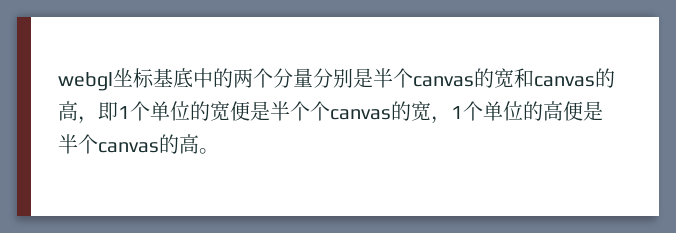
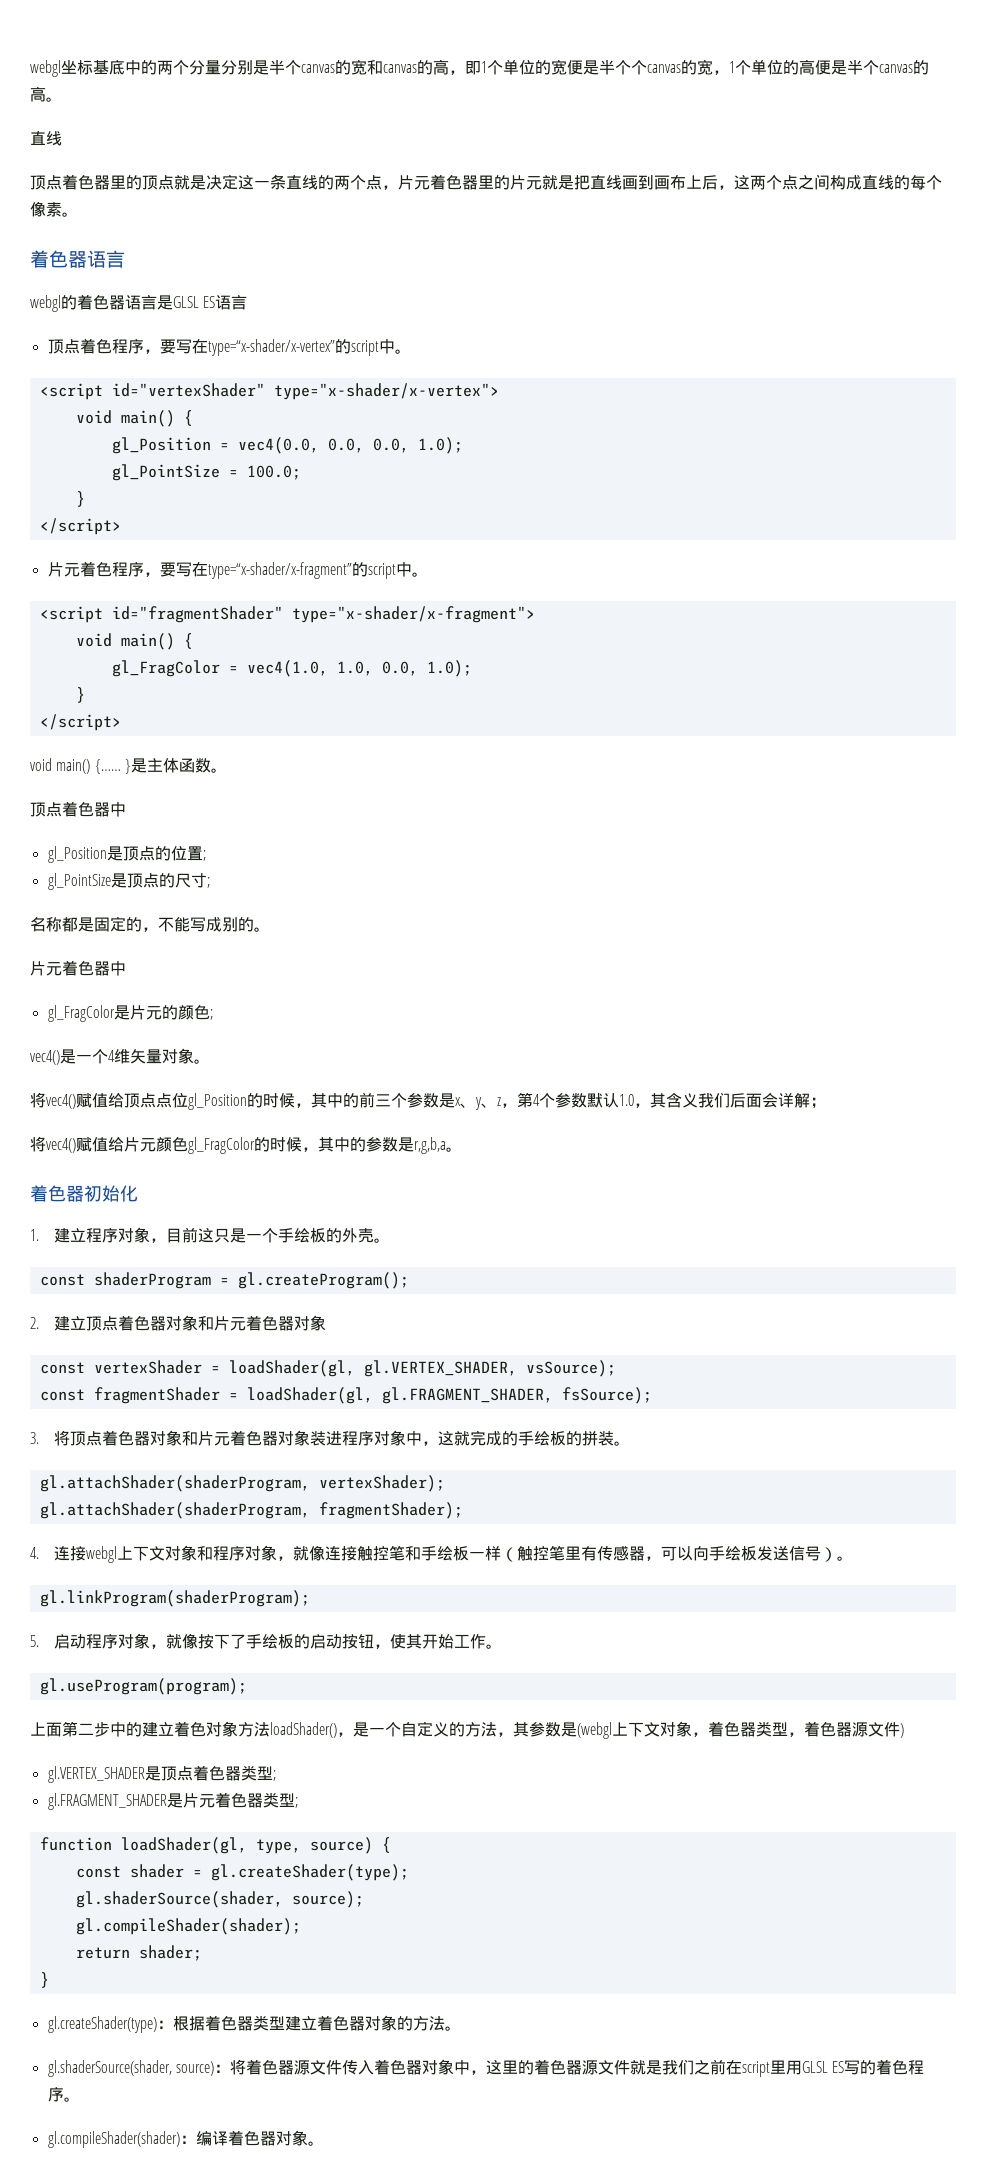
(219, 151) none -> [30,131,62,146] [30,174,942,190] [30,202,78,217] [30,250,125,268] [30,294,248,312] [47,338,411,356] [39,383,499,400] [75,410,193,427] [111,437,463,454] [111,464,301,481] [75,491,85,507] [39,518,121,535] [47,561,428,579] [39,606,535,623] [75,633,193,650] [111,660,472,677] [75,687,85,703] [39,714,121,731] [30,758,227,774] [30,801,126,817] [47,846,206,863] [47,873,210,890] [30,916,270,932] [30,960,126,976] [47,1005,213,1022] [30,1048,210,1065] [30,1092,826,1110] [30,1136,462,1154] [30,1185,138,1202] [30,1227,391,1243] [39,1272,409,1289] [30,1315,327,1331] [39,1360,616,1377] [39,1387,652,1404] [30,1430,631,1446] [39,1475,445,1492] [39,1502,463,1519] [30,1545,854,1563] [39,1590,310,1607] [30,1633,503,1649] [39,1678,247,1695] [30,1721,904,1739] [47,1765,276,1783] [47,1792,298,1810] [39,1837,391,1854] [75,1864,409,1881] [75,1891,364,1908] [75,1918,301,1935] [75,1945,202,1961] [39,1972,49,1988] [47,2015,461,2033] [47,2059,925,2077] [47,2087,80,2102] [47,2130,324,2148] // 直线 // 顶点着色器里的顶点就是决定这一条直线的两个点，片元着色器里的片元就是把直线画到画布上后，这两个点之间构成直线的每个像素。 // 着色器语言 // webgl的着色器语言是GLSL ES语言 // 顶点着色程序，要写在type=“x-shader/x-vertex”的script中。 // <script id="vertexShader" type="x-shader/x-vertex"> // void main() { // gl_Position = vec4(0.0, 0.0, 0.0, 1.0); // gl_PointSize = 100.0; // } // </script> // 片元着色程序，要写在type=“x-shader/x-fragment”的script中。 // <script id="fragmentShader" type="x-shader/x-fragment"> // void main() { // gl_FragColor = vec4(1.0, 1.0, 0.0, 1.0); // } // </script> // void main() {…… }是主体函数。 // 顶点着色器中 // gl_Position是顶点的位置; // gl_PointSize是顶点的尺寸; // 名称都是固定的，不能写成别的。 // 片元着色器中 // gl_FragColor是片元的颜色; // vec4()是一个4维矢量对象。 // 将vec4()赋值给顶点点位gl_Position的时候，其中的前三个参数是x、y、z，第4个参数默认1.0，其含义我们后面会详解； // 将vec4()赋值给片元颜色gl_FragColor的时候，其中的参数是r,g,b,a。 // 着色器初始化 // 1.建立程序对象，目前这只是一个手绘板的外壳。 // const shaderProgram = gl.createProgram(); // 2.建立顶点着色器对象和片元着色器对象 // const vertexShader = loadShader(gl, gl.VERTEX_SHADER, vsSource); // const fragmentShader = loadShader(gl, gl.FRAGMENT_SHADER, fsSource); // 3.将顶点着色器对象和片元着色器对象装进程序对象中，这就完成的手绘板的拼装。 // gl.attachShader(shaderProgram, vertexShader); // gl.attachShader(shaderProgram, fragmentShader); // 4.连接webgl上下文对象和程序对象，就像连接触控笔和手绘板一样（触控笔里有传感器，可以向手绘板发送信号）。 // gl.linkProgram(shaderProgram); // 5.启动程序对象，就像按下了手绘板的启动按钮，使其开始工作。 // gl.useProgram(program); // 上面第二步中的建立着色对象方法loadShader()，是一个自定义的方法，其参数是(webgl上下文对象，着色器类型，着色器源文件) // gl.VERTEX_SHADER是顶点着色器类型; // gl.FRAGMENT_SHADER是片元着色器类型; // function loadShader(gl, type, source) { // const shader = gl.createShader(type); // gl.shaderSource(shader, source); // gl.compileShader(shader); // return shader; // } // gl.createShader(type)：根据着色器类型建立着色器对象的方法。 // gl.shaderSource(shader, source)：将着色器源文件传入着色器对象中，这里的着色器源文件就是我们之前在script里用GLSL ES写的着色程序。 // gl.compileShader(shader)：编译着色器对象。

